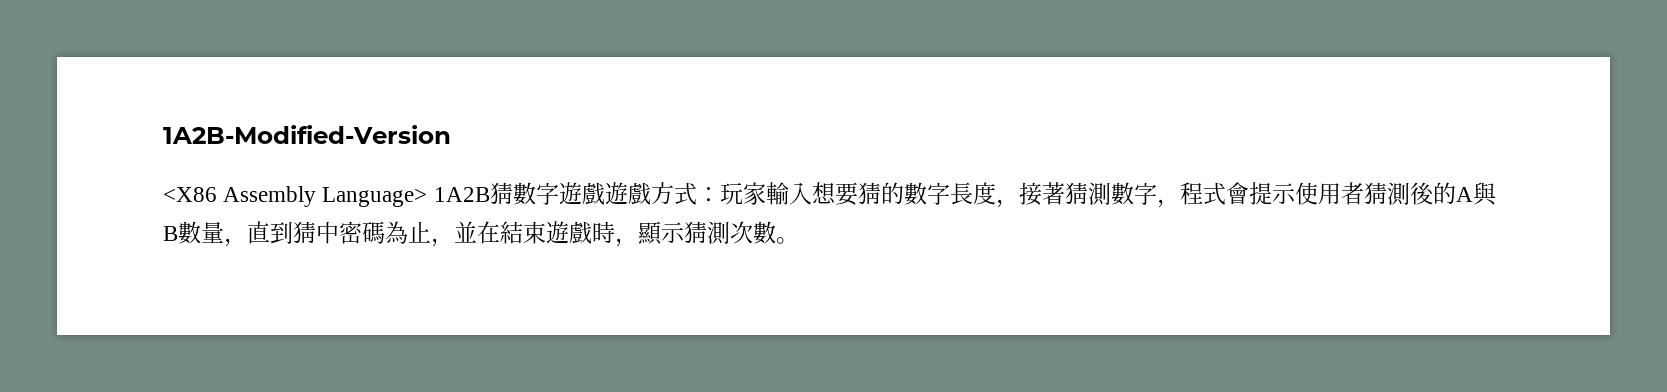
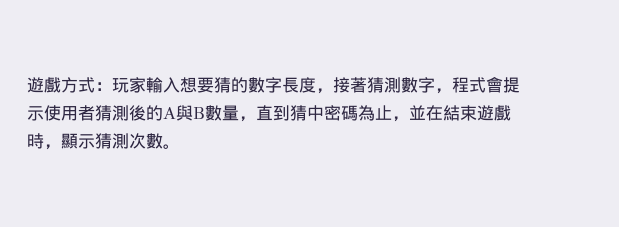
[163,125,451,144] [163,182,605,207] 1A2B-Modified-Version // <X86 Assembly Language> 1A2B猜數字遊戲 -> (27, 85) none

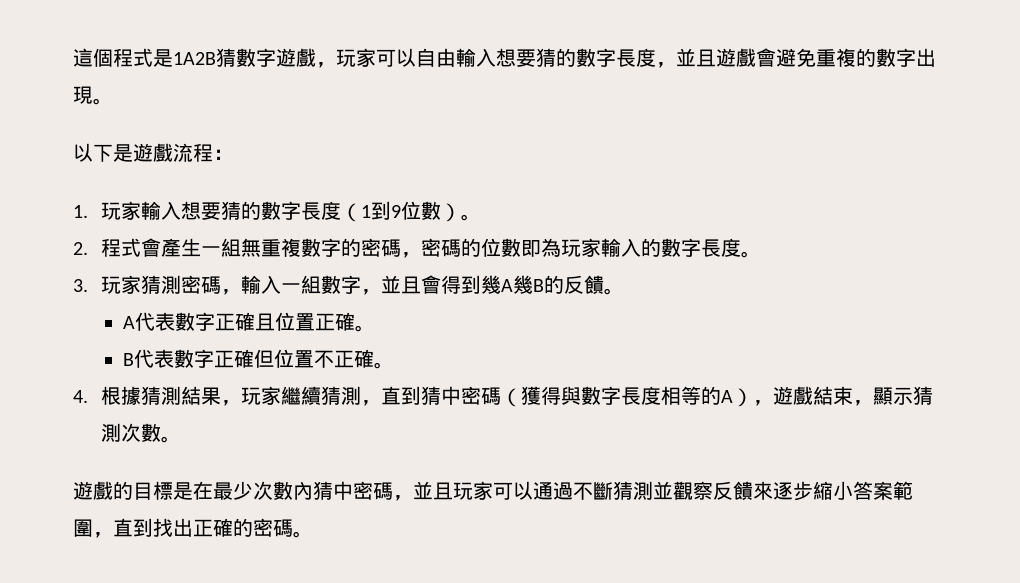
[27,77,95,93] 遊戲方式 -> [73,48,936,68] [73,86,113,105] [73,143,213,162] 這個程式是1A2B猜數字遊戲，玩家可以自由輸入想要猜的數字長度，並且遊戲會避免重複的數字出現。 // 以下是遊戲流程
(112, 86) none -> [73,205,88,218] // 1.
[316,76,520,94] [27,105,511,122] [27,133,163,150] ，接著猜測數字，程式會提示使用者猜測後的A與B數量，直到猜中密碼為止，並在結束遊戲時，顯示猜測次數 -> [340,201,481,222] [73,238,761,258] [73,275,624,295] [122,312,375,332] [122,349,394,369] [73,386,933,407] [100,423,181,443] [73,481,913,501] [73,518,293,538] （1到9位數）。 // 2.程式會產生一組無重複數字的密碼，密碼的位數即為玩家輸入的數字長度。 // 3.玩家猜測密碼，輸入一組數字，並且會得到幾A幾B的反饋。 // A代表數字正確且位置正確。 // B代表數字正確但位置不正確。 // 4.根據猜測結果，玩家繼續猜測，直到猜中密碼（獲得與數字長度相等的A），遊戲結束，顯示猜測次數。 // 遊戲的目標是在最少次數內猜中密碼，並且玩家可以通過不斷猜測並觀察反饋來逐步縮小答案範圍，直到找出正確的密碼

